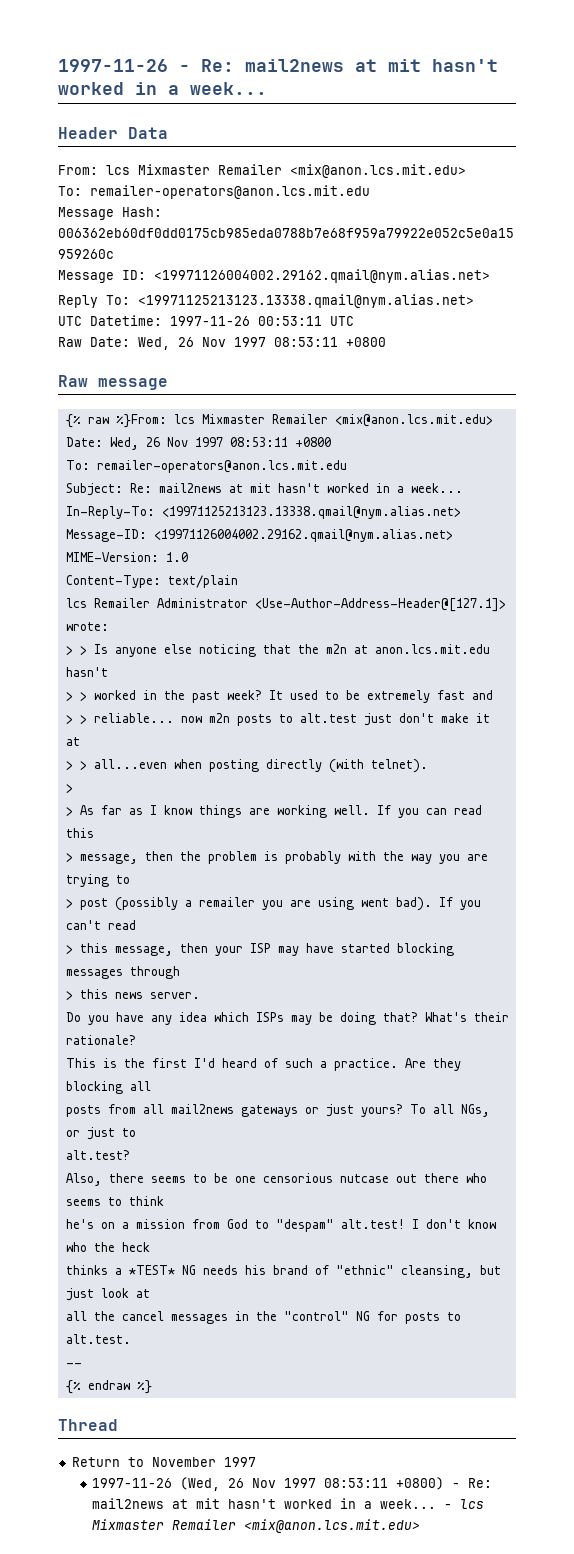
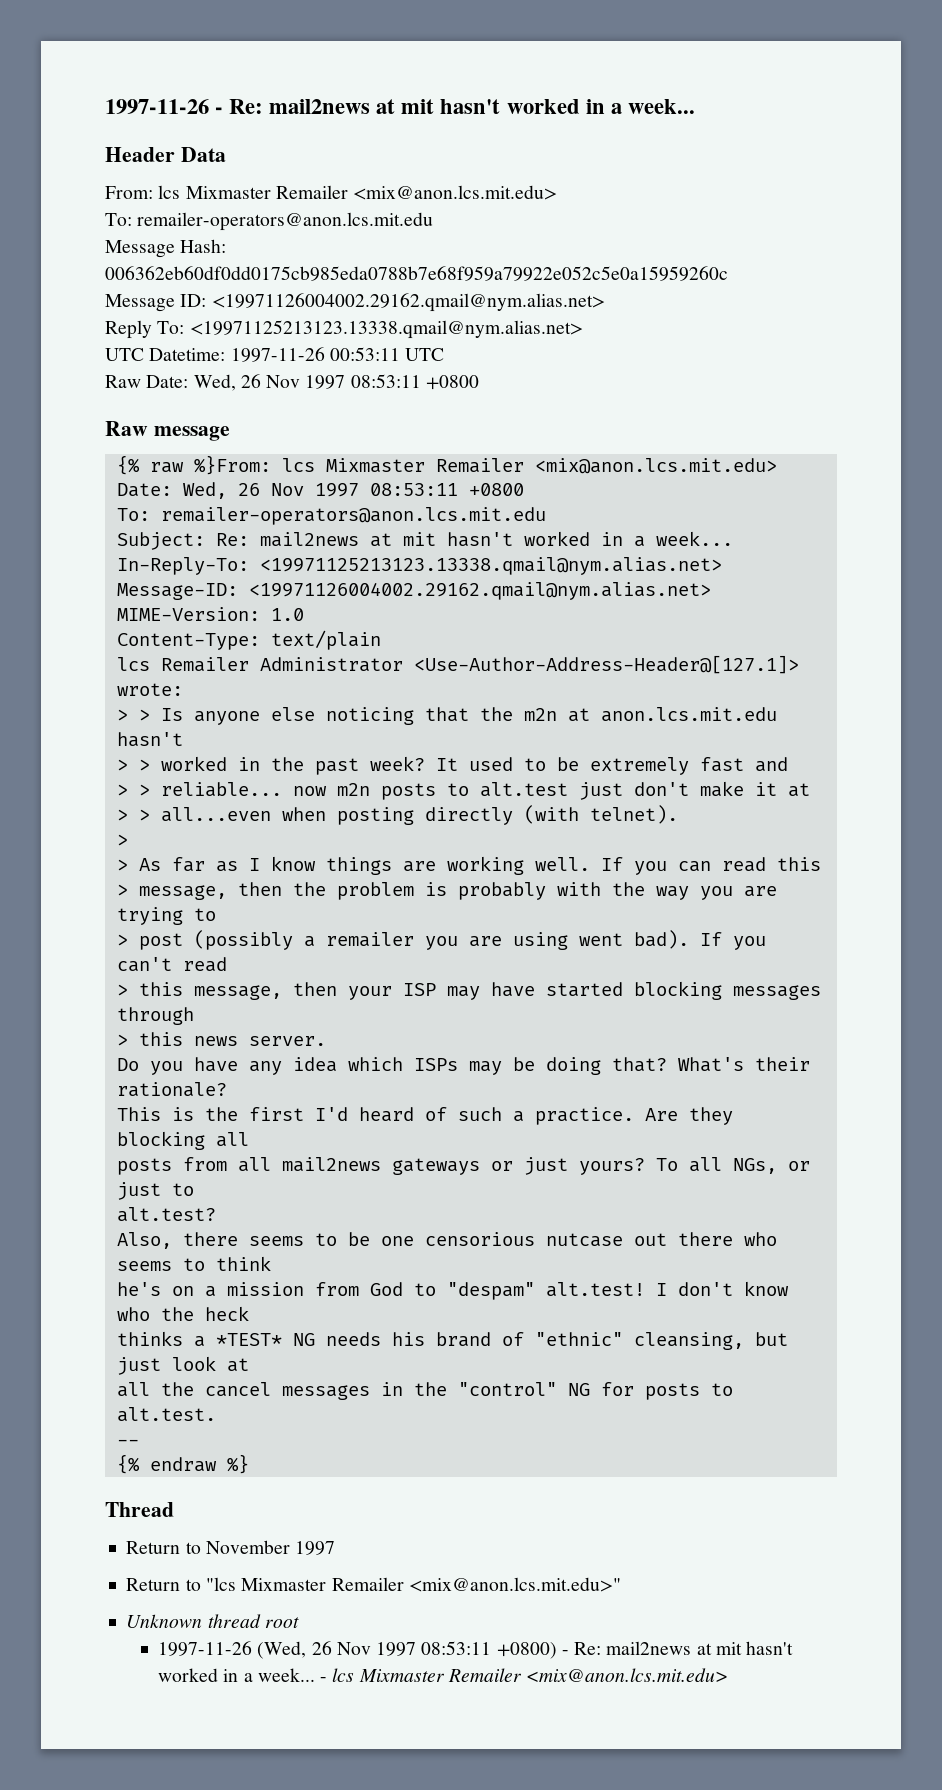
(256, 1462) none -> [126,1577,621,1592] [126,1614,299,1628] // Return to "lcs Mixmaster Remailer <mix@anon.lcs.mit.edu>" // Unknown thread root

